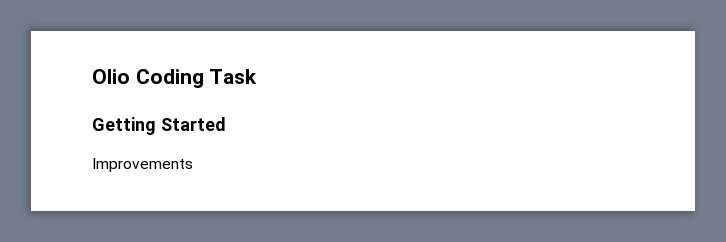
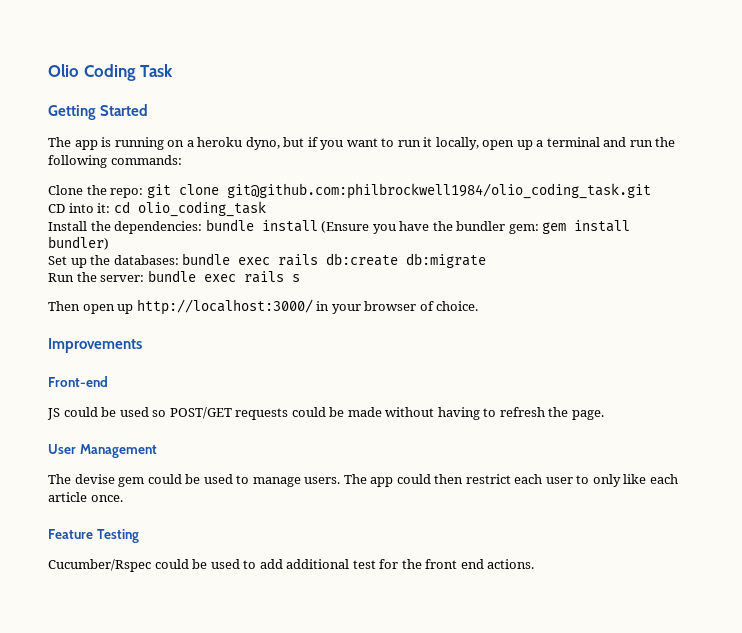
[92,158,193,172] Improvements -> [48,137,676,150] [48,155,182,168] [48,183,651,199] [48,201,266,217] [48,219,631,234] [48,236,109,250] [48,253,487,268] [48,270,300,283] [48,299,479,315] [48,338,142,353] [48,376,108,387] [47,407,604,420] [48,444,157,458] [48,474,678,487] [48,492,123,502] [48,529,139,543] [48,559,535,572] The app is running on a heroku dyno, but if you want to run it locally, open up a terminal and run the following commands: // Clone the repo: git clone git@github.com:philbrockwell1984/olio_coding_task.git // CD into it: cd olio_coding_task // Install the dependencies: bundle install (Ensure you have the bundler gem: gem install bundler) // Set up the databases: bundle exec rails db:create db:migrate // Run the server: bundle exec rails s // Then open up http://localhost:3000/ in your browser of choice. // Improvements // Front-end // JS could be used so POST/GET requests could be made without having to refresh the page. // User Management // The devise gem could be used to manage users. The app could then restrict each user to only like each article once. // Feature Testing // Cucumber/Rspec could be used to add additional test for the front end actions.

